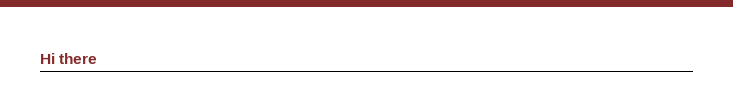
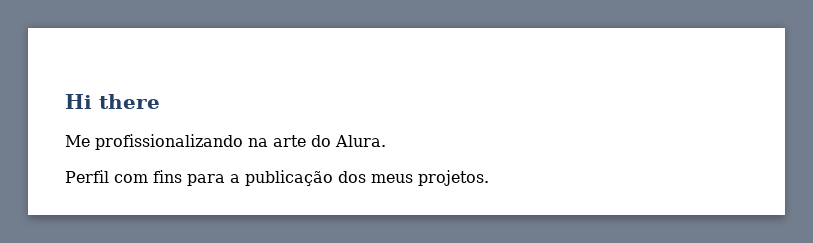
(98, 58) none -> [65,134,386,150] [65,170,489,186] // Me profissionalizando na arte do Alura. // Perfil com fins para a publicação dos meus projetos.

